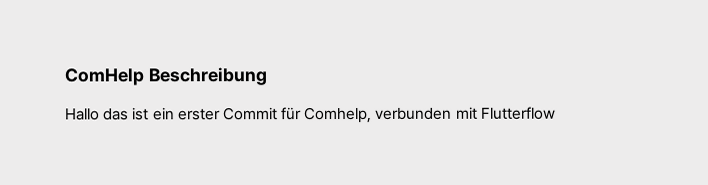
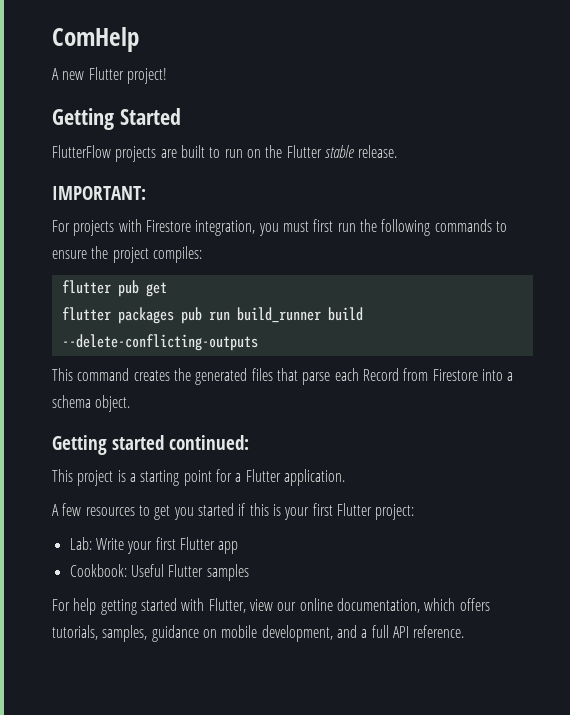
[147,67,267,86] [65,106,556,124] Beschreibung // Hallo das ist ein erster Commit für Comhelp, verbunden mit Flutterflow -> [52,67,167,84] [52,108,181,130] [52,145,398,162] [52,186,146,200] [52,219,507,236] [52,246,202,263] [61,280,167,297] [61,307,363,324] [61,334,258,351] [52,368,514,385] [52,395,131,412] [52,435,249,455] [52,469,345,486] [52,503,415,520] [69,537,239,554] [69,564,249,581] [52,598,490,615] [52,625,465,642] // A new Flutter project! // Getting Started // FlutterFlow projects are built to run on the Flutter stable release. // IMPORTANT: // For projects with Firestore integration, you must first run the following commands to ensure the project compiles: // flutter pub get // flutter packages pub run build_runner build --delete-conflicting-outputs // This command creates the generated files that parse each Record from Firestore into a schema object. // Getting started continued: // This project is a starting point for a Flutter application. // A few resources to get you started if this is your first Flutter project: // Lab: Write your first Flutter app // Cookbook: Useful Flutter samples // For help getting started with Flutter, view our online documentation, which offers tutorials, samples, guidance on mobile development, and a full API reference.

